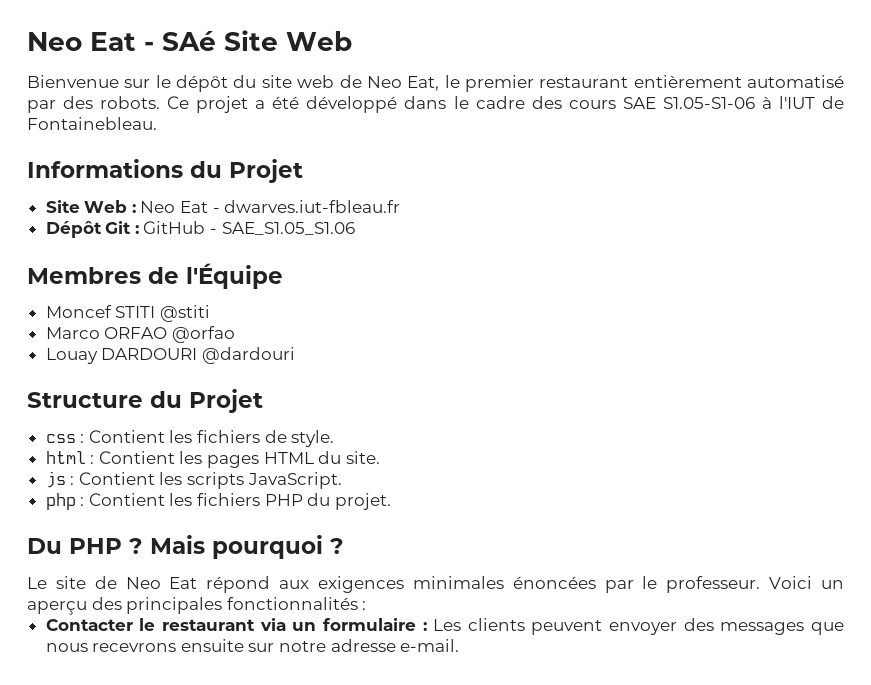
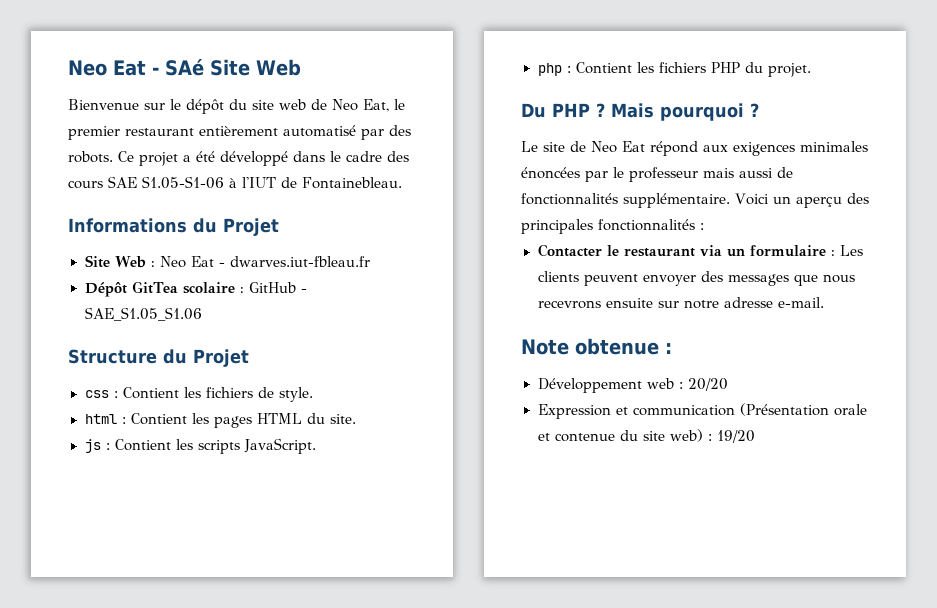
[105,221,132,234] Git -> [131,281,236,294] GitTea scolaire
[27,263,283,289] [45,305,210,322] [45,326,235,343] [45,347,295,364] // Membres de l'Équipe // Moncef STITI @stiti // Marco ORFAO @orfao // Louay DARDOURI @dardouri -> (202, 314) none
[666,576,761,593] professeur. -> [629,167,793,182] [521,193,730,208] professeur mais aussi de fonctionnalités supplémentaire.
(460, 645) none -> [521,338,672,355] [537,378,728,393] [537,403,867,419] [537,429,755,443] // Note obtenue : // Développement web : 20/20 // Expression et communication (Présentation orale et contenue du site web) : 19/20

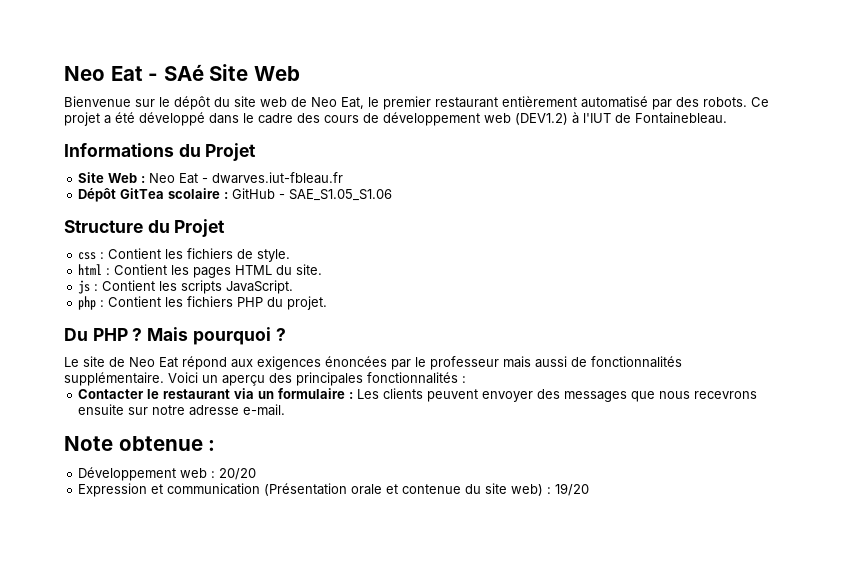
[108,176,224,189] SAE S1.05-S1-06 -> [363,112,568,126] de développement web (DEV1.2)
[800,141,868,152] minimales -> (321, 363) none

